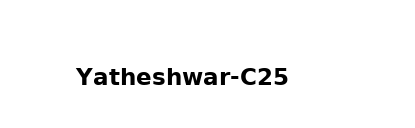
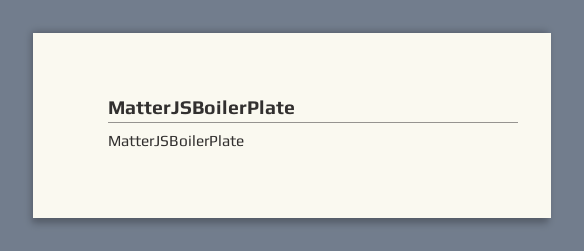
[75,68,289,85] Yatheshwar-C25 -> [108,100,295,115] [108,135,244,147] MatterJSBoilerPlate // MatterJSBoilerPlate

